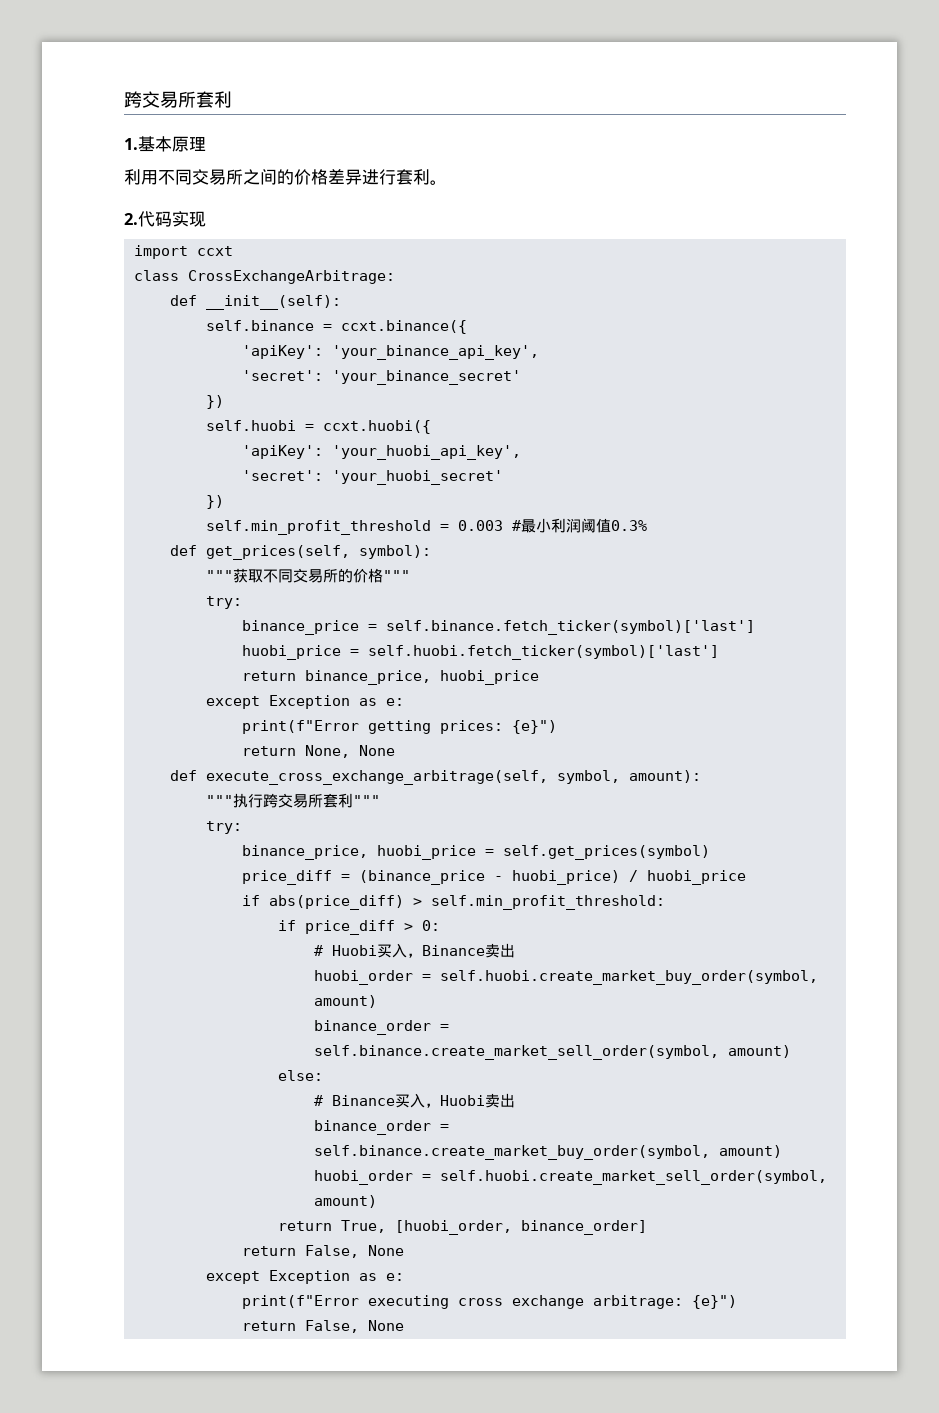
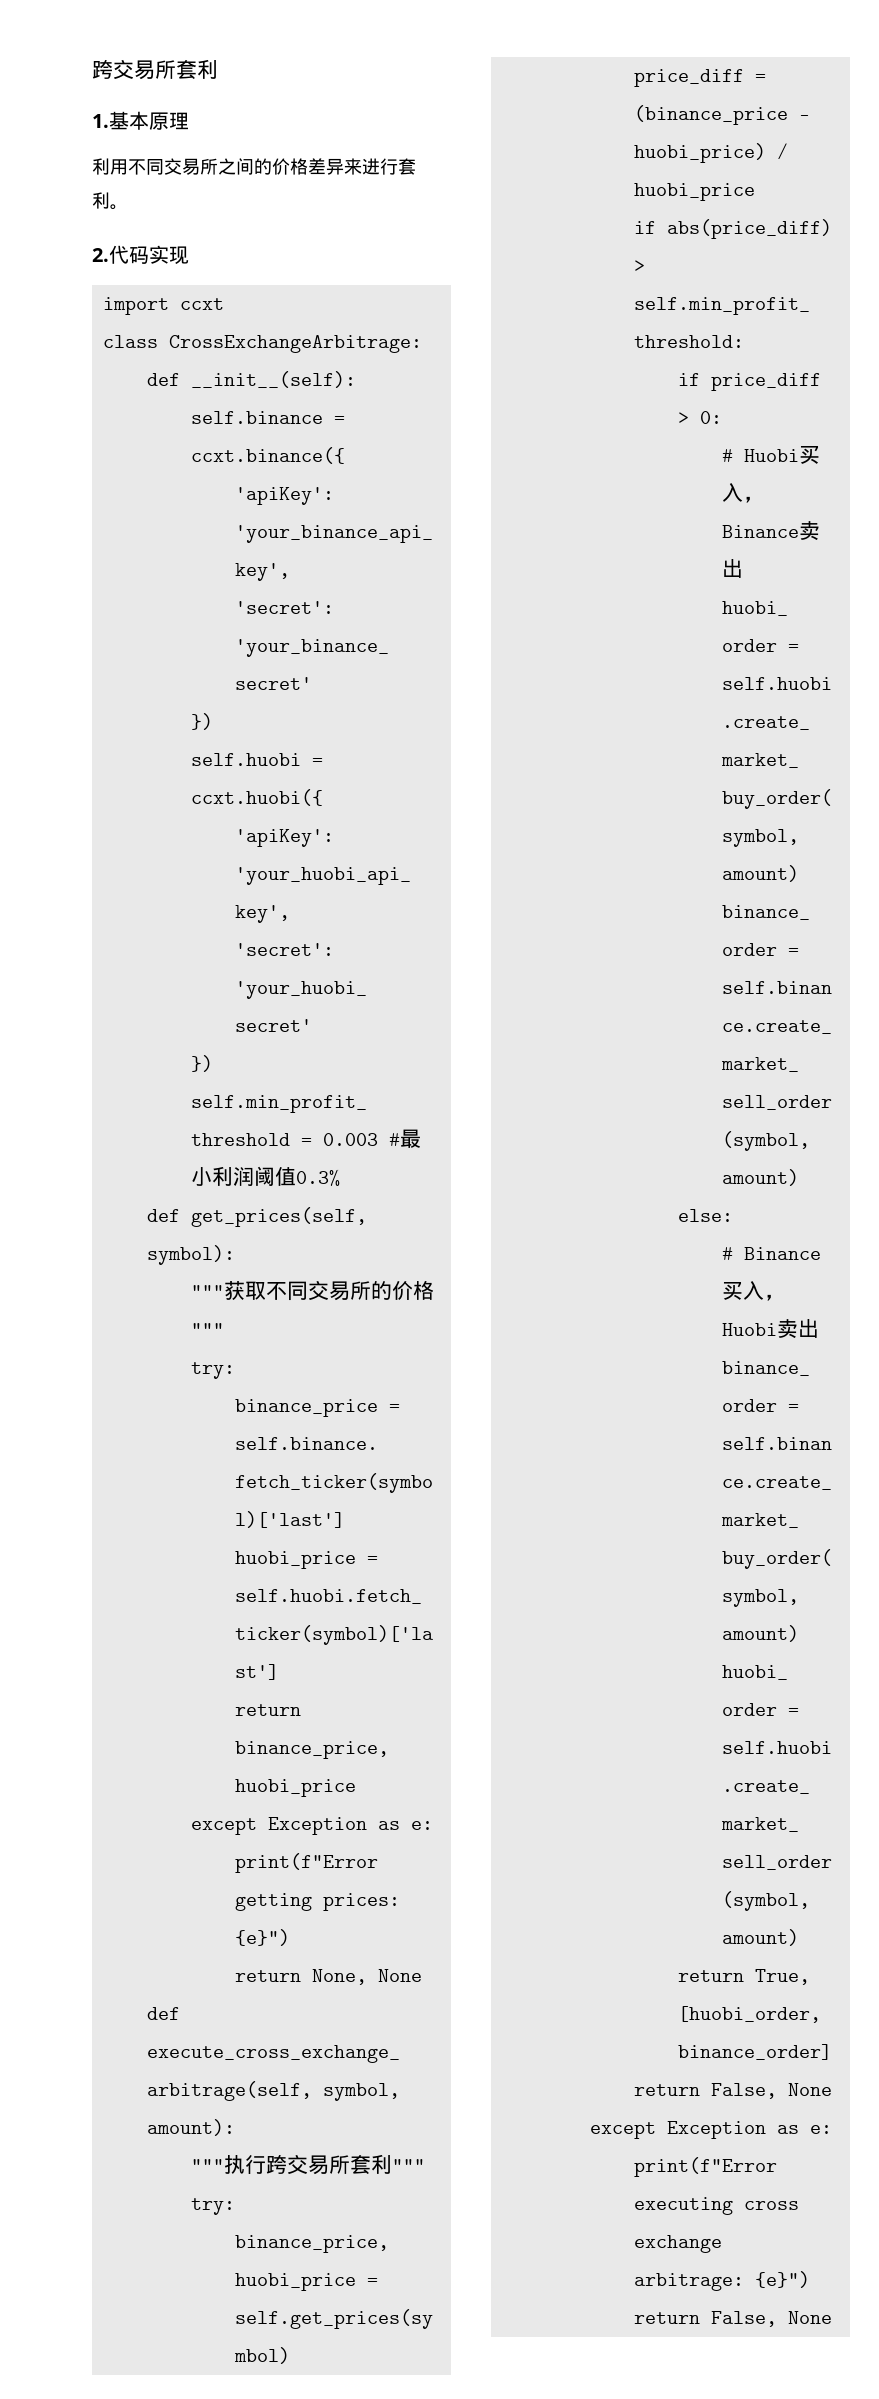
(362, 177) none -> [344,158,362,175] 来

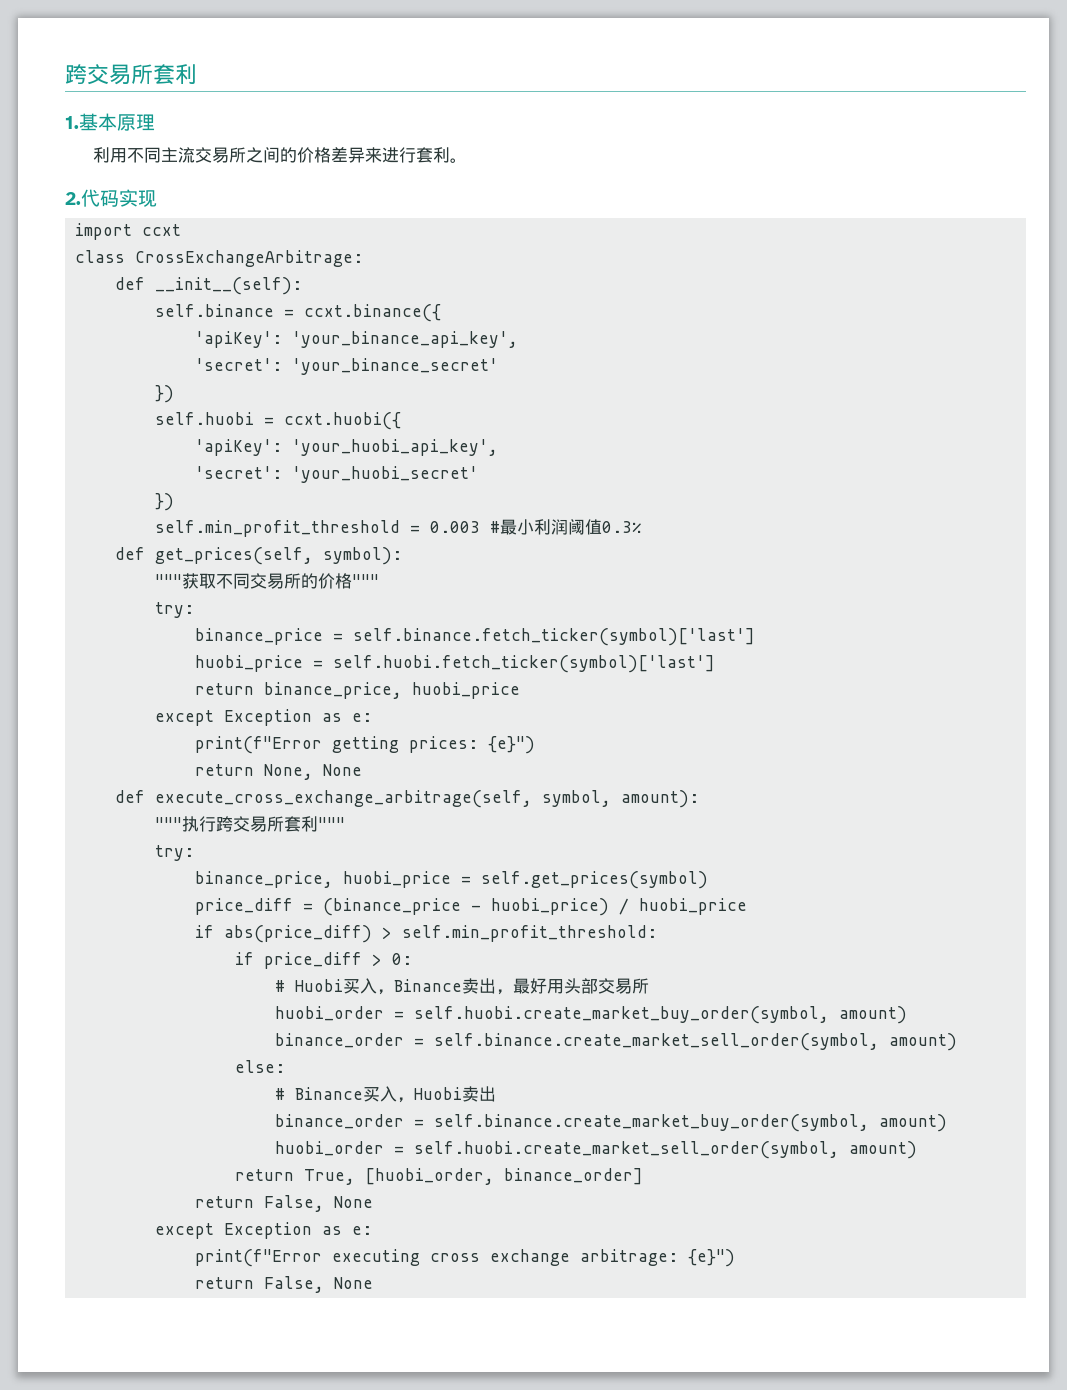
(164, 167) none -> [160,147,195,163] 主流
(743, 568) none -> [496,978,650,995] ，最好用头部交易所

